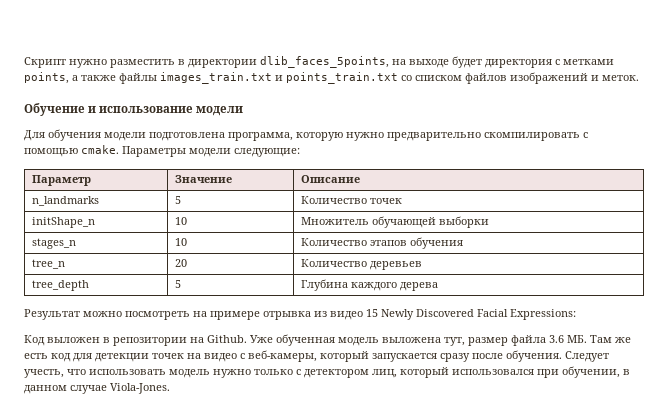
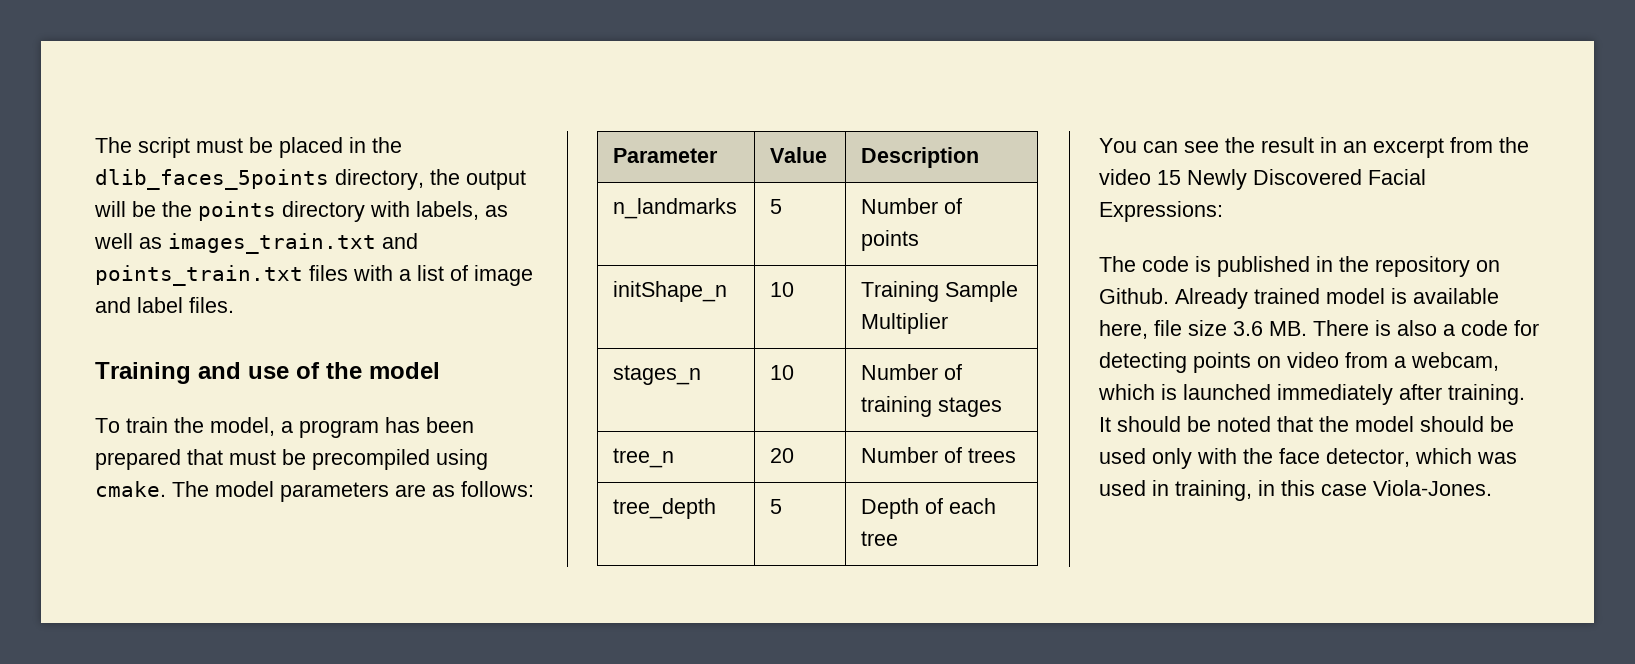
[24,56,614,68] [24,72,639,84] [24,103,244,116] [24,129,588,141] [24,145,300,157] [32,175,92,186] [175,175,233,183] [301,175,361,183] Скрипт нужно разместить в директории dlib_faces_5points, на выходе будет директория с метками points, а также файлы images_train.txt и points_train.txt со списком файлов изображений и меток. // Обучение и использование модели // Для обучения модели подготовлена программа, которую нужно предварительно скомпилировать с помощью cmake. Параметры модели следующие: // Параметр | Значение | Описание -> [95,137,402,158] [95,169,526,190] [94,201,508,222] [94,233,418,254] [95,265,533,286] [95,297,234,313] [95,362,440,384] [95,417,474,438] [95,449,488,470] [95,481,534,502] [613,148,719,163] [770,147,828,163] [861,147,980,168] The script must be placed in the dlib_faces_5points directory, the output will be the points directory with labels, as well as images_train.txt and points_train.txt files with a list of image and label files. // Training and use of the model // To train the model, a program has been prepared that must be precompiled using cmake. The model parameters are as follows: // Parameter | Value | Description
[301,196,403,204] Количество точек -> [861,198,963,214] [861,230,920,251] Number of points
[301,216,490,228] Множитель обучающей выборки -> [861,281,1019,302] [861,313,949,334] Training Sample Multiplier
[301,237,464,249] Количество этапов обучения -> [861,364,963,380] [861,396,1003,417] Number of training stages
[301,259,423,270] Количество деревьев -> [861,447,1017,463] Number of trees
[301,279,439,291] [24,309,363,320] Глубина каждого дерева // Результат можно посмотреть на примере отрывка из видео -> [861,498,997,519] [861,531,899,546] [1099,137,1529,158] [1099,169,1151,185] Depth of each tree // You can see the result in an excerpt from the video
[24,334,631,346] [24,350,609,362] [24,366,630,378] [24,385,107,394] Код выложен в репозитории на Github. Уже обученная модель выложена тут, размер файла 3.6 МБ. Там же есть код для детекции точек на видео с веб-камеры, который запускается сразу после обучения. Следует учесть, что использовать модель нужно только с детектором лиц, который использовался при обучении, в данном случае -> [1099,256,1500,277] [1099,288,1499,309] [1099,320,1539,339] [1099,352,1499,373] [1098,384,1525,405] [1099,416,1514,432] [1099,448,1517,469] [1099,480,1367,501] The code is published in the repository on Github. Already trained model is available here, file size 3.6 MB. There is also a code for detecting points on video from a webcam, which is launched immediately after training. It should be noted that the model should be used only with the face detector, which was used in training, in this case

